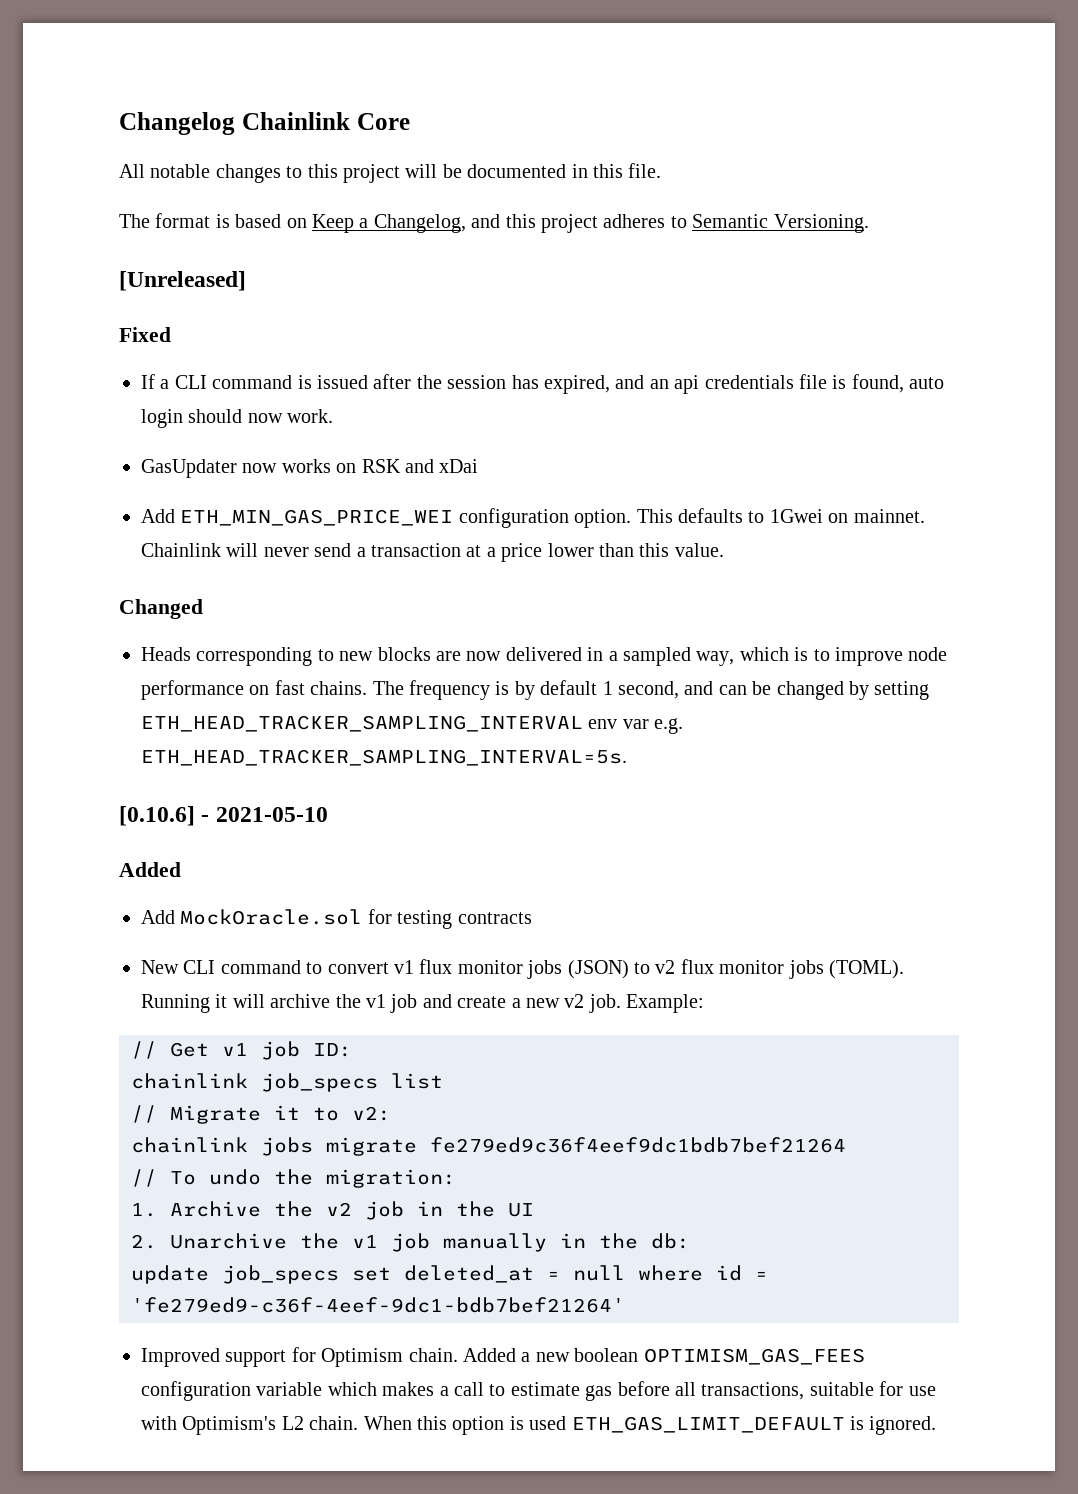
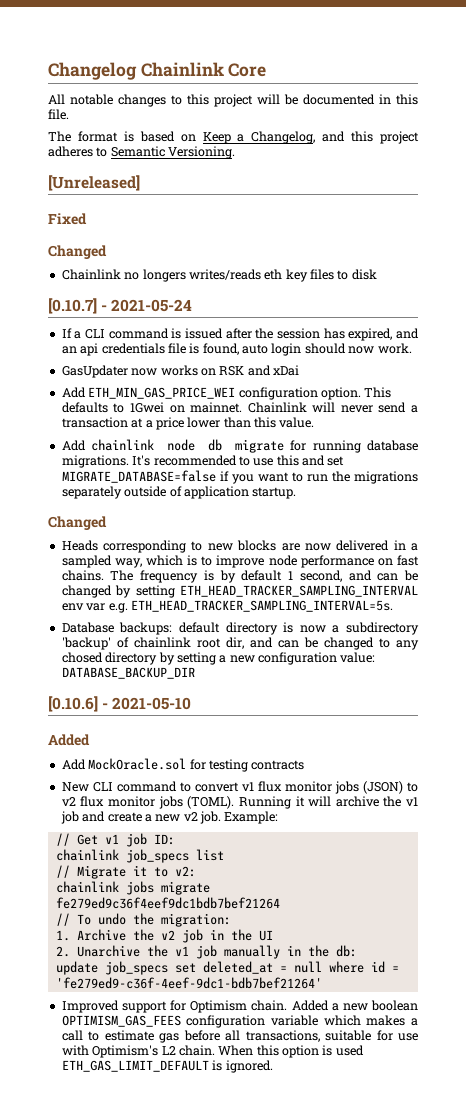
(171, 334) none -> [48,245,107,259] [61,269,377,282] [48,298,193,314] // Changed // Chainlink no longers writes/reads eth key files to disk // [0.10.7] - 2021-05-24
(724, 550) none -> [61,439,418,453] [61,455,345,468] [61,470,418,484] [61,486,297,499] // Add chainlink node db migrate for running database migrations. It's recommended to use this and set MIGRATE_DATABASE=false if you want to run the migrations separately outside of application startup.
(627, 757) none -> [61,622,419,635] [61,637,419,650] [61,652,376,665] [61,667,195,679] // Database backups: default directory is now a subdirectory 'backup' of chainlink root dir, and can be changed to any chosed directory by setting a new configuration value: DATABASE_BACKUP_DIR

